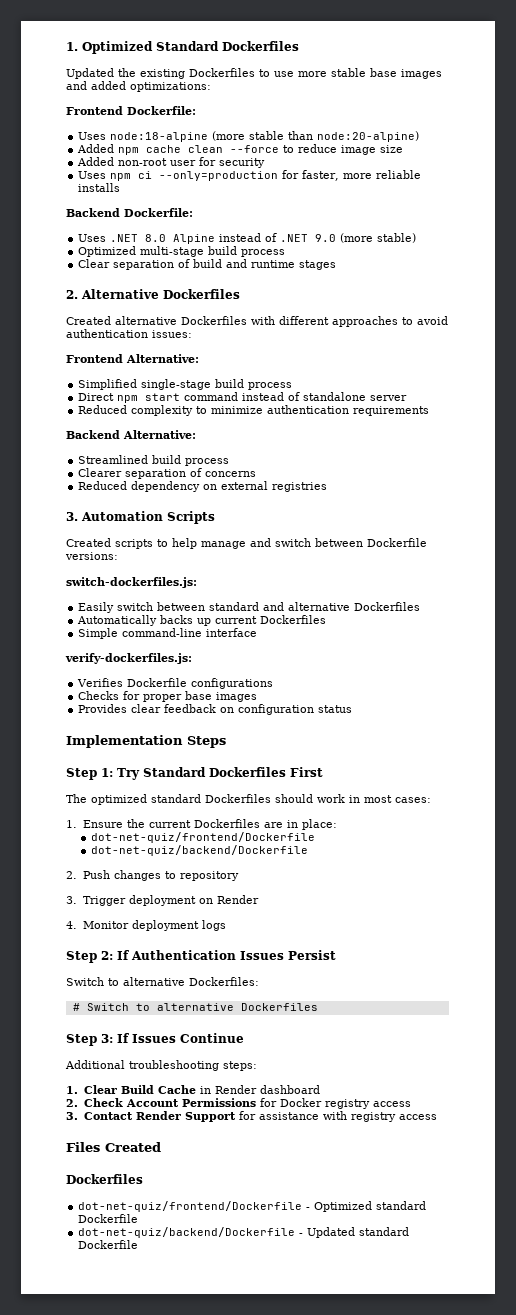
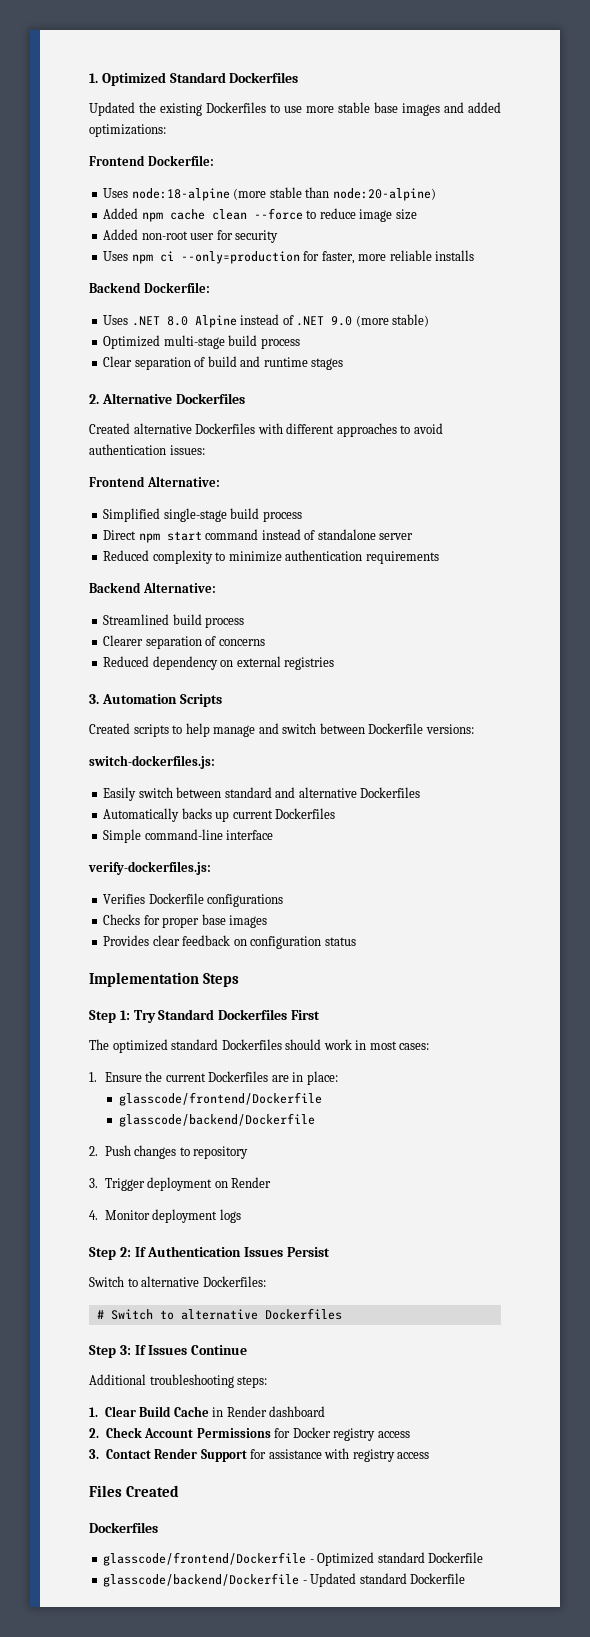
[90,832,315,843] [90,845,308,856] dot-net-quiz/frontend/Dockerfile // dot-net-quiz/backend/Dockerfile -> [118,1092,322,1106] [118,1113,315,1127] glasscode/frontend/Dockerfile // glasscode/backend/Dockerfile
[78,1201,303,1212] dot-net-quiz/frontend/Dockerfile -> [103,1552,307,1566] glasscode/frontend/Dockerfile
[78,1227,296,1238] dot-net-quiz/backend/Dockerfile -> [103,1573,300,1587] glasscode/backend/Dockerfile

